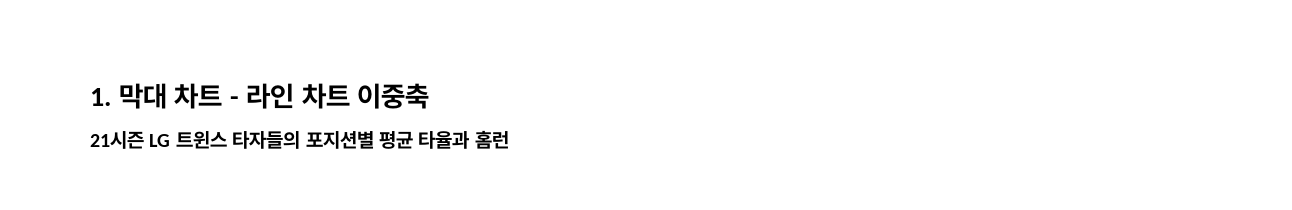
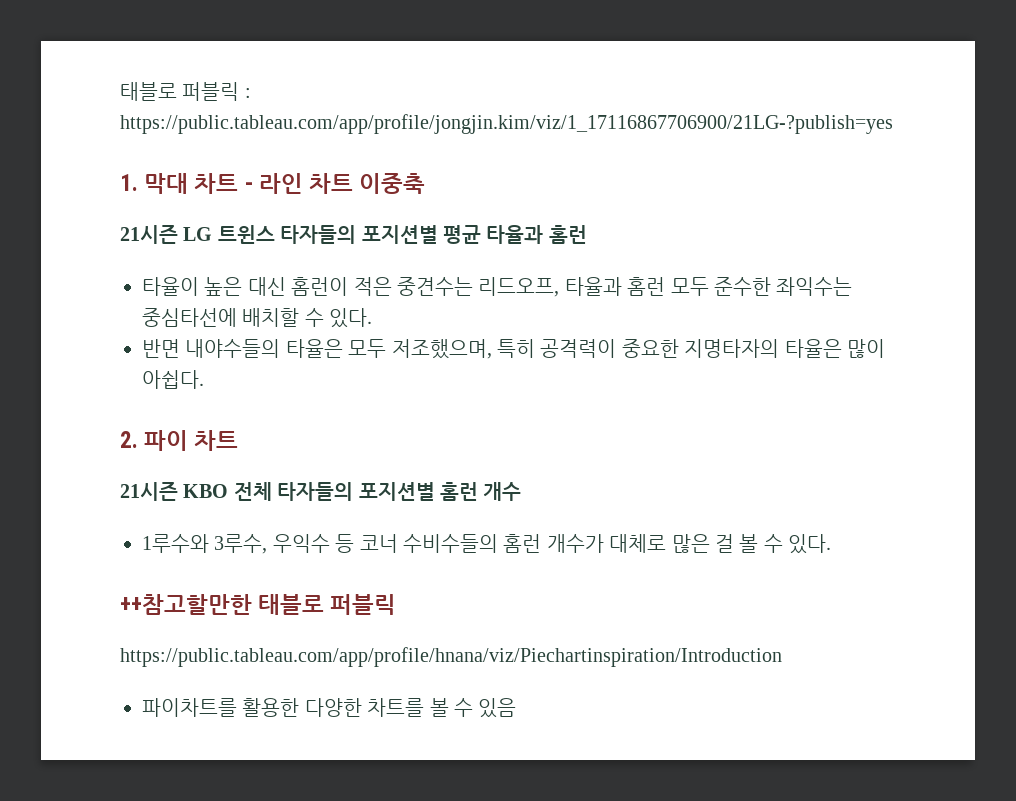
(90, 97) none -> [120,82,251,101] [120,114,893,134] 태블로 퍼블릭 : https://public.tableau.com/app/profile/jongjin.kim/viz/1_17116867706900/21LG-?publish=yes //
(509, 139) none -> [142,277,853,297] [142,308,373,328] [142,339,885,359] [142,370,204,389] [120,430,239,451] [120,482,522,501] [142,534,832,554] [120,594,397,615] [120,647,782,667] [142,698,517,718] // 타율이 높은 대신 홈런이 적은 중견수는 리드오프, 타율과 홈런 모두 준수한 좌익수는 중심타선에 배치할 수 있다. // 반면 내야수들의 타율은 모두 저조했으며, 특히 공격력이 중요한 지명타자의 타율은 많이 아쉽다. // 2. 파이 차트 // 21시즌 KBO 전체 타자들의 포지션별 홈런 개수 // 1루수와 3루수, 우익수 등 코너 수비수들의 홈런 개수가 대체로 많은 걸 볼 수 있다. // ++참고할만한 태블로 퍼블릭 // https://public.tableau.com/app/profile/hnana/viz/Piechartinspiration/Introduction // 파이차트를 활용한 다양한 차트를 볼 수 있음

